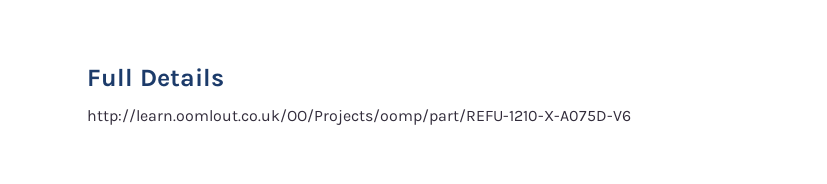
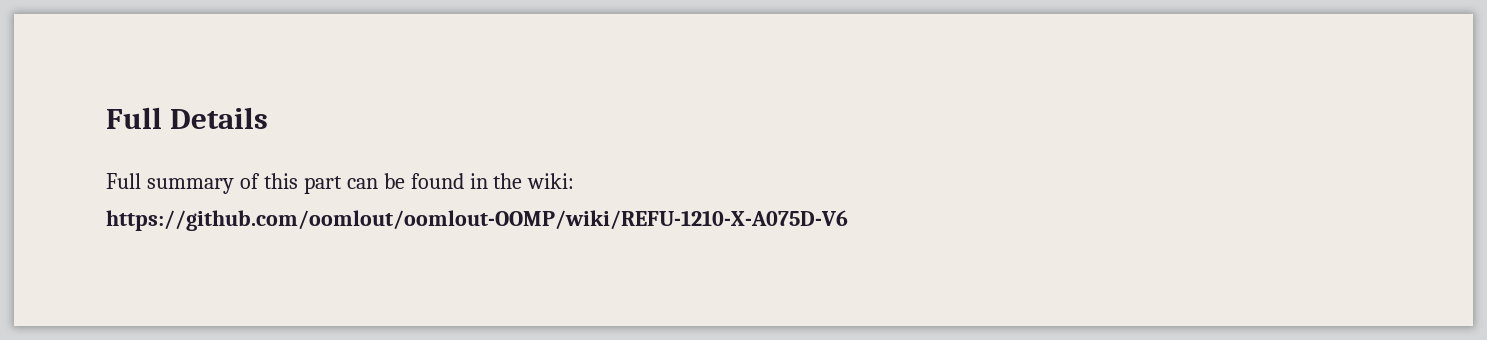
[87,109,631,125] http://learn.oomlout.co.uk/OO/Projects/oomp/part/REFU-1210-X-A075D-V6 -> [106,173,575,194] [106,210,848,231] Full summary of this part can be found in the wiki: // https://github.com/oomlout/oomlout-OOMP/wiki/REFU-1210-X-A075D-V6

